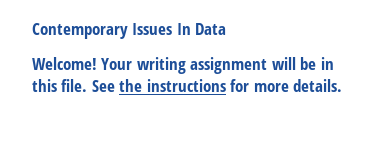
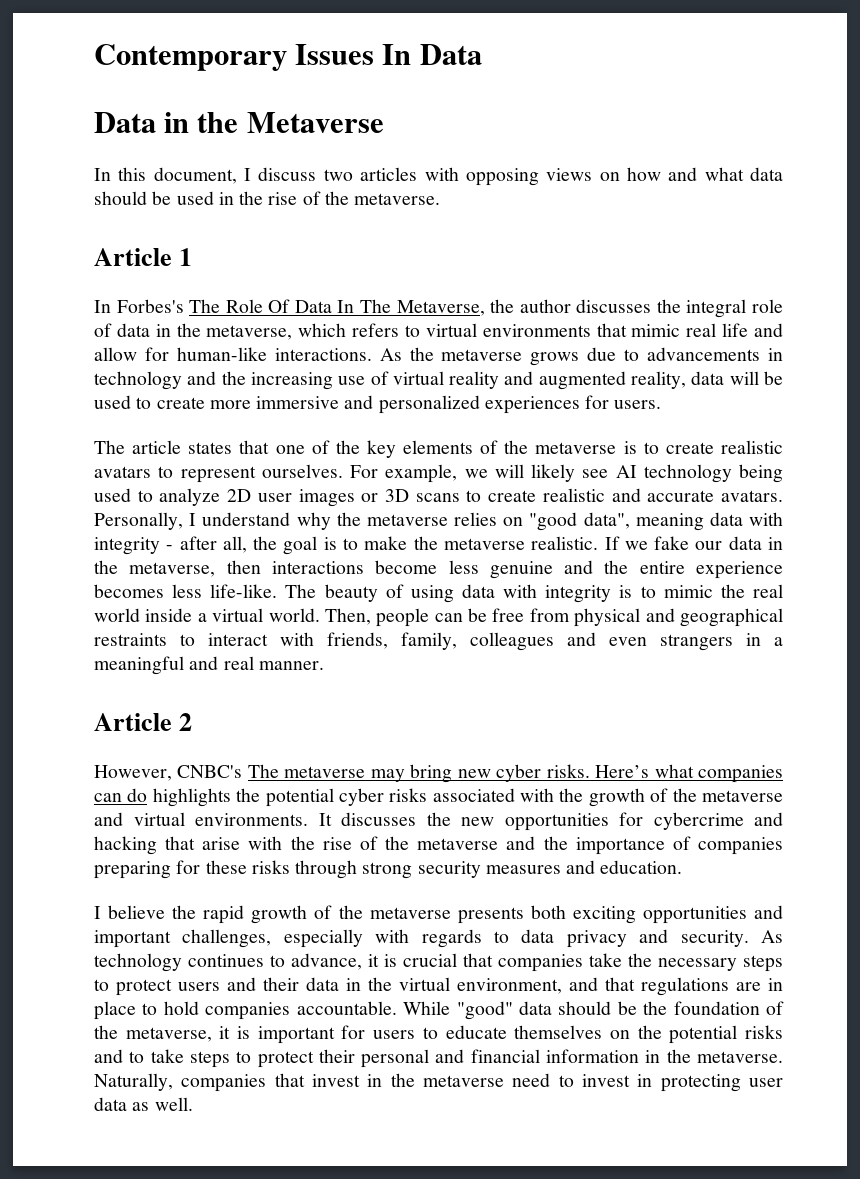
[32,57,334,74] [32,79,343,92] Welcome! Your writing assignment will be in this file. See the instructions for more details. -> [94,112,384,133] [94,167,783,186] [94,191,441,205] [94,248,193,266] [94,299,783,318] [94,323,783,340] [94,347,784,366] [94,371,783,390] [94,395,662,414] [94,440,783,458] [94,464,783,483] [94,488,783,507] [94,512,783,531] [94,536,783,555] [94,560,783,579] [94,584,783,603] [94,608,783,627] [94,632,783,651] [94,656,324,675] [94,713,193,731] [94,764,783,783] [94,788,783,807] [94,812,783,831] [94,836,783,855] [94,860,683,879] [94,905,783,924] [94,929,783,948] [94,953,783,972] [94,977,783,996] [94,1001,784,1020] [94,1025,784,1044] [94,1049,783,1068] [94,1073,783,1092] [94,1097,193,1111] Data in the Metaverse // In this document, I discuss two articles with opposing views on how and what data should be used in the rise of the metaverse. // Article 1 // In Forbes's The Role Of Data In The Metaverse, the author discusses the integral role of data in the metaverse, which refers to virtual environments that mimic real life and allow for human-like interactions. As the metaverse grows due to advancements in technology and the increasing use of virtual reality and augmented reality, data will be used to create more immersive and personalized experiences for users. // The article states that one of the key elements of the metaverse is to create realistic avatars to represent ourselves. For example, we will likely see AI technology being used to analyze 2D user images or 3D scans to create realistic and accurate avatars. Personally, I understand why the metaverse relies on "good data", meaning data with integrity - after all, the goal is to make the metaverse realistic. If we fake our data in the metaverse, then interactions become less genuine and the entire experience becomes less life-like. The beauty of using data with integrity is to mimic the real world inside a virtual world. Then, people can be free from physical and geographical restraints to interact with friends, family, colleagues and even strangers in a meaningful and real manner. // Article 2 // However, CNBC's The metaverse may bring new cyber risks. Here’s what companies can do highlights the potential cyber risks associated with the growth of the metaverse and virtual environments. It discusses the new opportunities for cybercrime and hacking that arise with the rise of the metaverse and the importance of companies preparing for these risks through strong security measures and education. // I believe the rapid growth of the metaverse presents both exciting opportunities and important challenges, especially with regards to data privacy and security. As technology continues to advance, it is crucial that companies take the necessary steps to protect users and their data in the virtual environment, and that regulations are in place to hold companies accountable. While "good" data should be the foundation of the metaverse, it is important for users to educate themselves on the potential risks and to take steps to protect their personal and financial information in the metaverse. Naturally, companies that invest in the metaverse need to invest in protecting user data as well.

